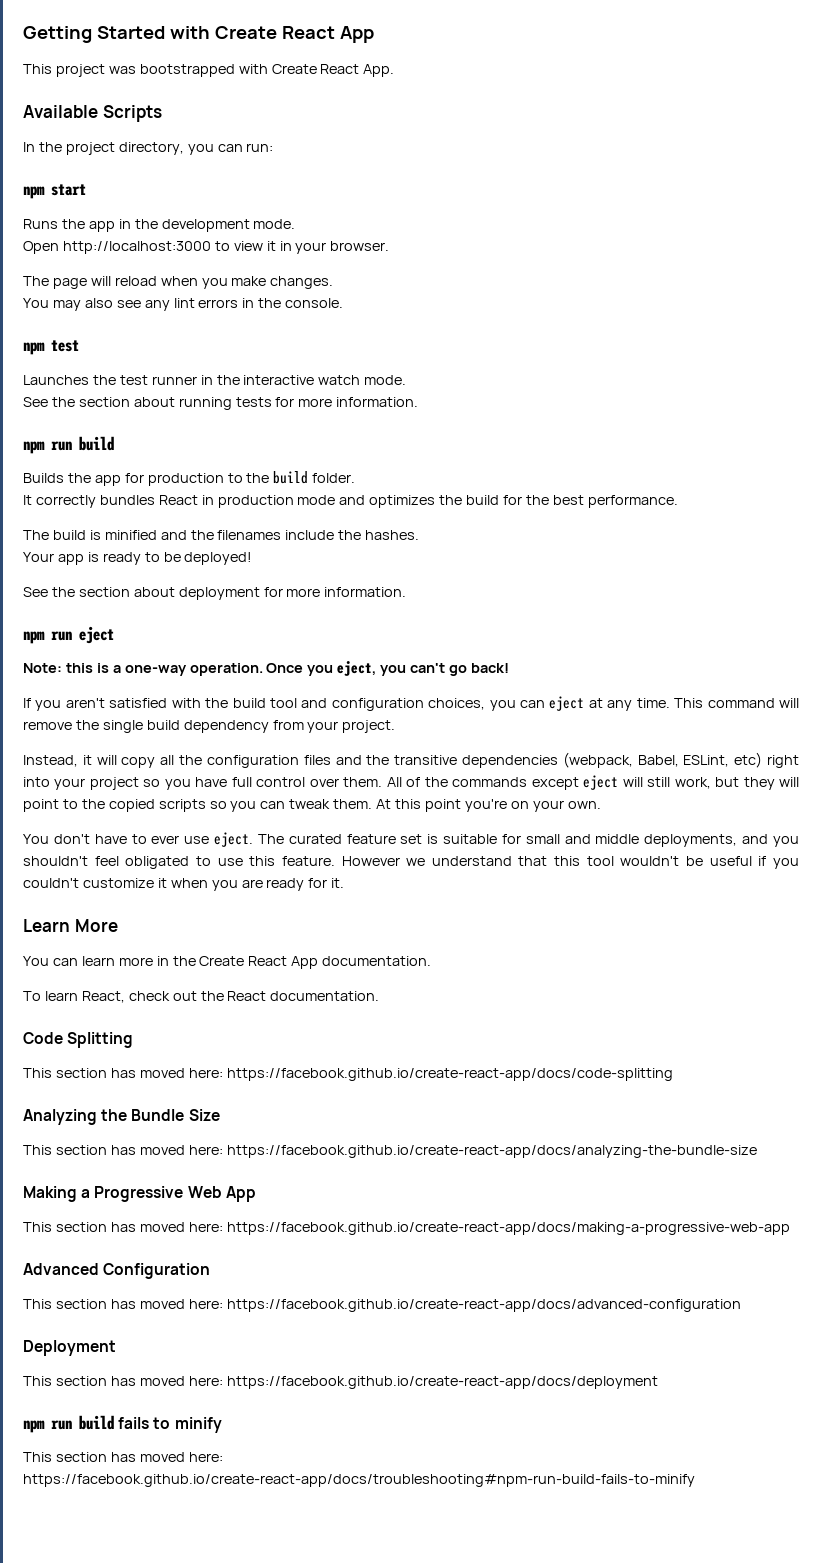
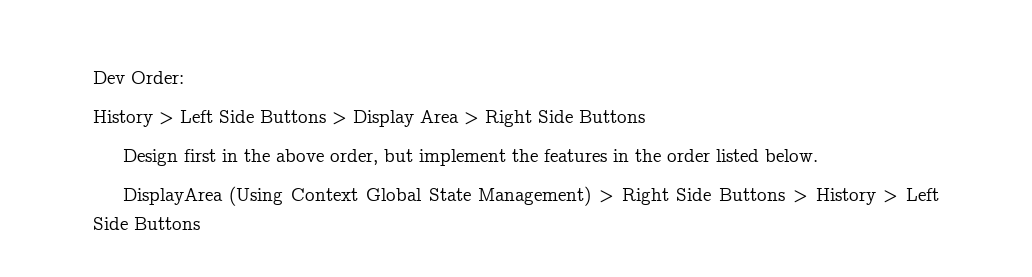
[23,26,374,43] [23,64,395,77] [23,105,162,122] [23,142,274,155] [23,184,86,199] [23,219,296,232] [23,241,390,254] [23,276,334,289] [23,298,344,311] [23,340,79,355] [23,375,407,385] [23,397,419,410] [23,436,114,454] [23,471,356,486] [23,495,678,508] [23,530,420,540] [23,552,253,565] [23,587,407,600] [23,626,114,644] [23,661,509,676] [23,696,800,711] [23,720,396,733] [23,752,799,768] [23,775,800,790] [23,799,601,812] [23,832,800,847] [23,856,799,869] [23,878,345,891] [23,919,118,932] [23,956,432,969] [23,991,380,1003] [23,1032,134,1048] [23,1068,673,1081] [23,1109,220,1125] [23,1145,757,1158] [23,1186,256,1202] [23,1222,790,1235] [23,1263,211,1279] [23,1299,741,1312] [23,1340,116,1356] [23,1376,658,1389] [23,1415,222,1433] [23,1452,223,1462] [23,1474,695,1487] Getting Started with Create React App // This project was bootstrapped with Create React App. // Available Scripts // In the project directory, you can run: // npm start // Runs the app in the development mode. // Open http://localhost:3000 to view it in your browser. // The page will reload when you make changes. // You may also see any lint errors in the console. // npm test // Launches the test runner in the interactive watch mode. // See the section about running tests for more information. // npm run build // Builds the app for production to the build folder. // It correctly bundles React in production mode and optimizes the build for the best performance. // The build is minified and the filenames include the hashes. // Your app is ready to be deployed! // See the section about deployment for more information. // npm run eject // Note: this is a one-way operation. Once you eject, you can't go back! // If you aren't satisfied with the build tool and configuration choices, you can eject at any time. This command will remove the single build dependency from your project. // Instead, it will copy all the configuration files and the transitive dependencies (webpack, Babel, ESLint, etc) right into your project so you have full control over them. All of the commands except eject will still work, but they will point to the copied scripts so you can tweak them. At this point you're on your own. // You don't have to ever use eject. The curated feature set is suitable for small and middle deployments, and you shouldn't feel obligated to use this feature. However we understand that this tool wouldn't be useful if you couldn't customize it when you are ready for it. // Learn More // You can learn more in the Create React App documentation. // To learn React, check out the React documentation. // Code Splitting // This section has moved here: https://facebook.github.io/create-react-app/docs/code-splitting // Analyzing the Bundle Size // This section has moved here: https://facebook.github.io/create-react-app/docs/analyzing-the-bundle-size // Making a Progressive Web App // This section has moved here: https://facebook.github.io/create-react-app/docs/making-a-progressive-web-app // Advanced Configuration // This section has moved here: https://facebook.github.io/create-react-app/docs/advanced-configuration // Deployment // This section has moved here: https://facebook.github.io/create-react-app/docs/deployment // npm run build fails to minify // This section has moved here: https://facebook.github.io/create-react-app/docs/troubleshooting#npm-run-build-fails-to-minify -> [93,71,184,84] [93,110,645,127] [122,149,818,166] [122,186,940,206] [93,217,200,230] Dev Order: // History > Left Side Buttons > Display Area > Right Side Buttons // Design first in the above order, but implement the features in the order listed below. // DisplayArea (Using Context Global State Management) > Right Side Buttons > History > Left Side Buttons

